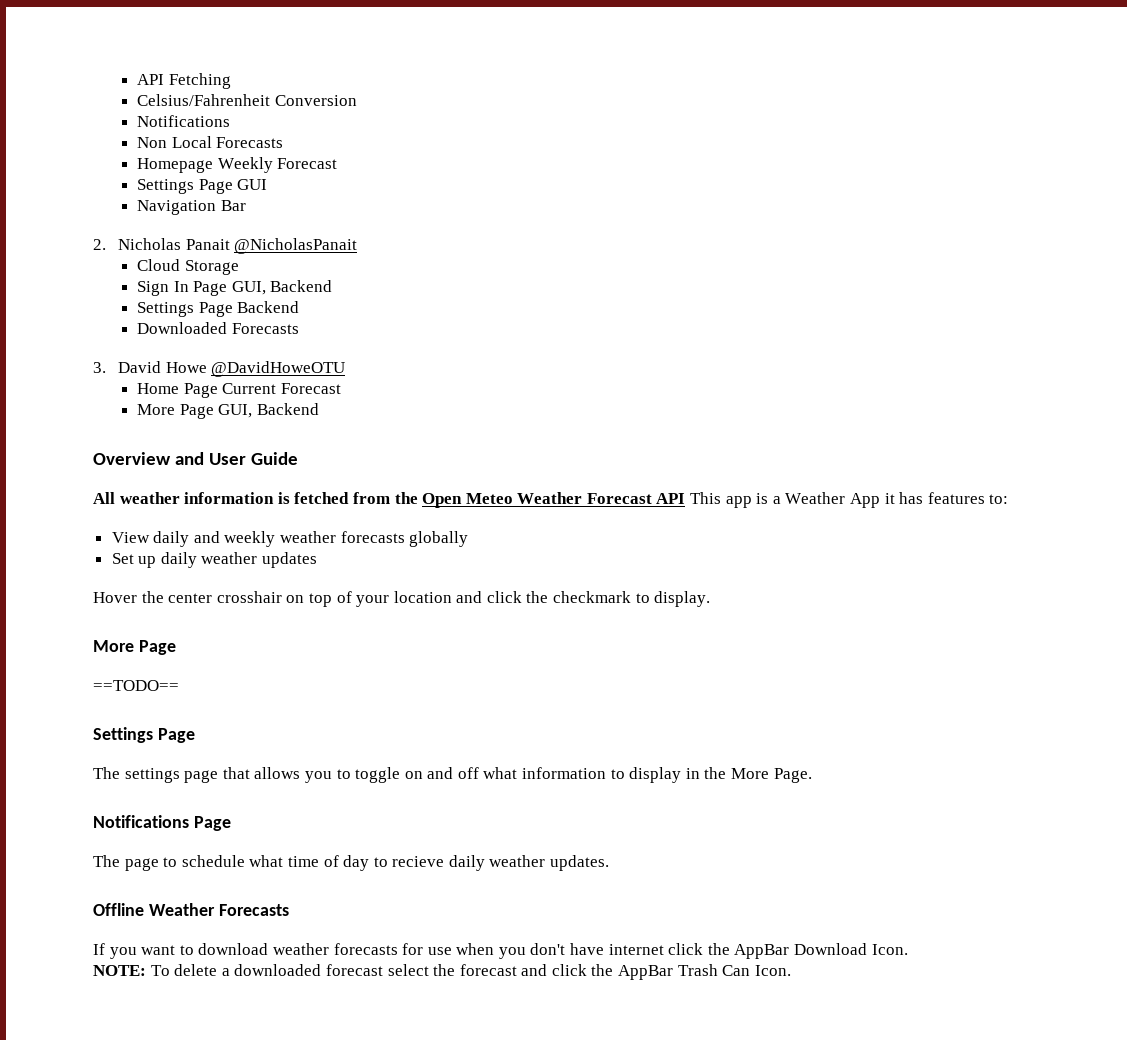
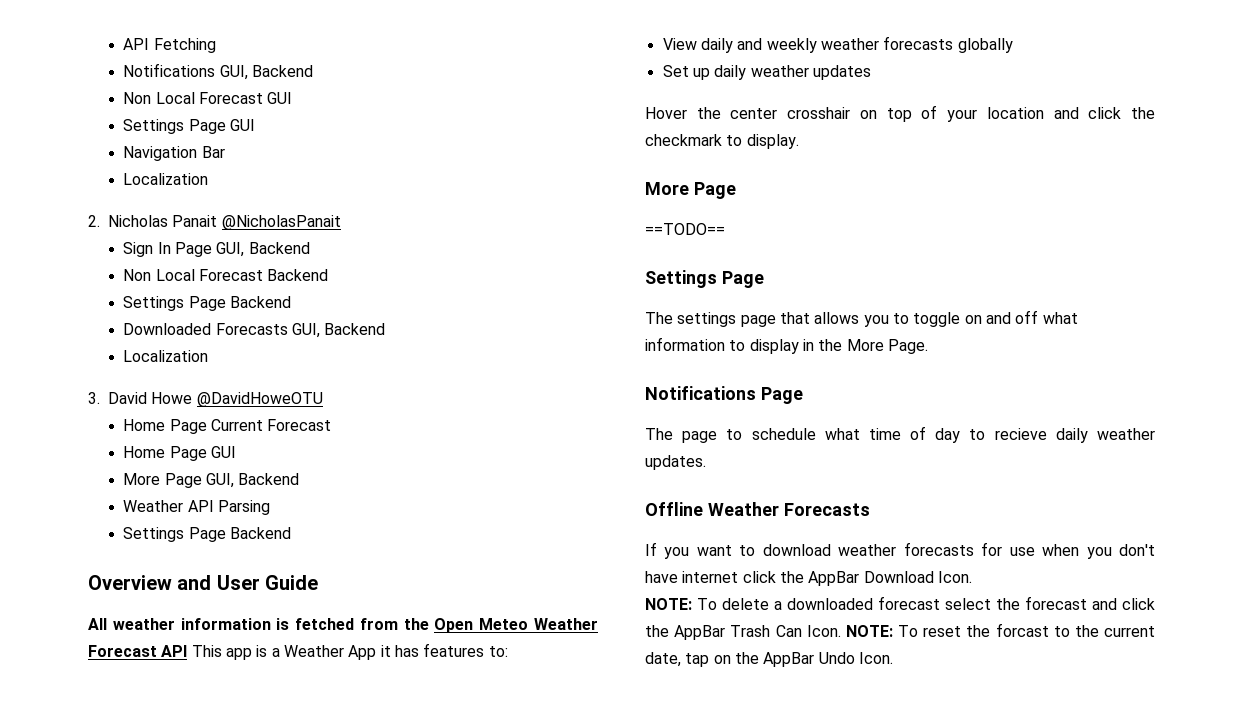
[136,94,357,106] [136,115,230,127] [136,136,284,148] [136,157,338,173] // Celsius/Fahrenheit Conversion // Notifications // Non Local Forecasts // Homepage Weekly Forecast -> [123,63,314,80] [123,92,293,104] // Notifications GUI, Backend // Non Local Forecast GUI
(246, 205) none -> [123,173,209,185] // Localization
[136,259,239,275] // Cloud Storage -> (341, 222) none
(333, 286) none -> [123,269,329,281] // Non Local Forecast Backend
(299, 328) none -> [292,323,386,338] [123,350,209,362] GUI, Backend // Localization
(341, 388) none -> [123,446,237,461] // Home Page GUI
(319, 409) none -> [123,500,271,515] [123,527,292,542] // Weather API Parsing // Settings Page Backend
(791, 970) none -> [845,623,1155,637] [645,652,893,667] NOTE: To reset the forcast to the current date, tap on the AppBar Undo Icon.

